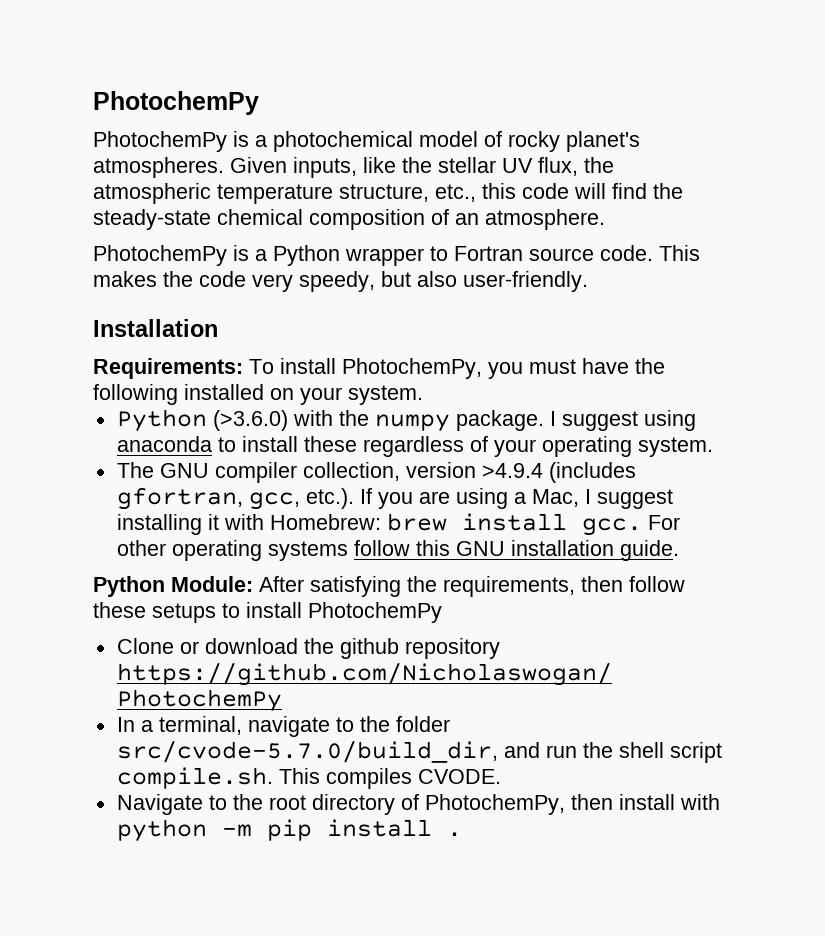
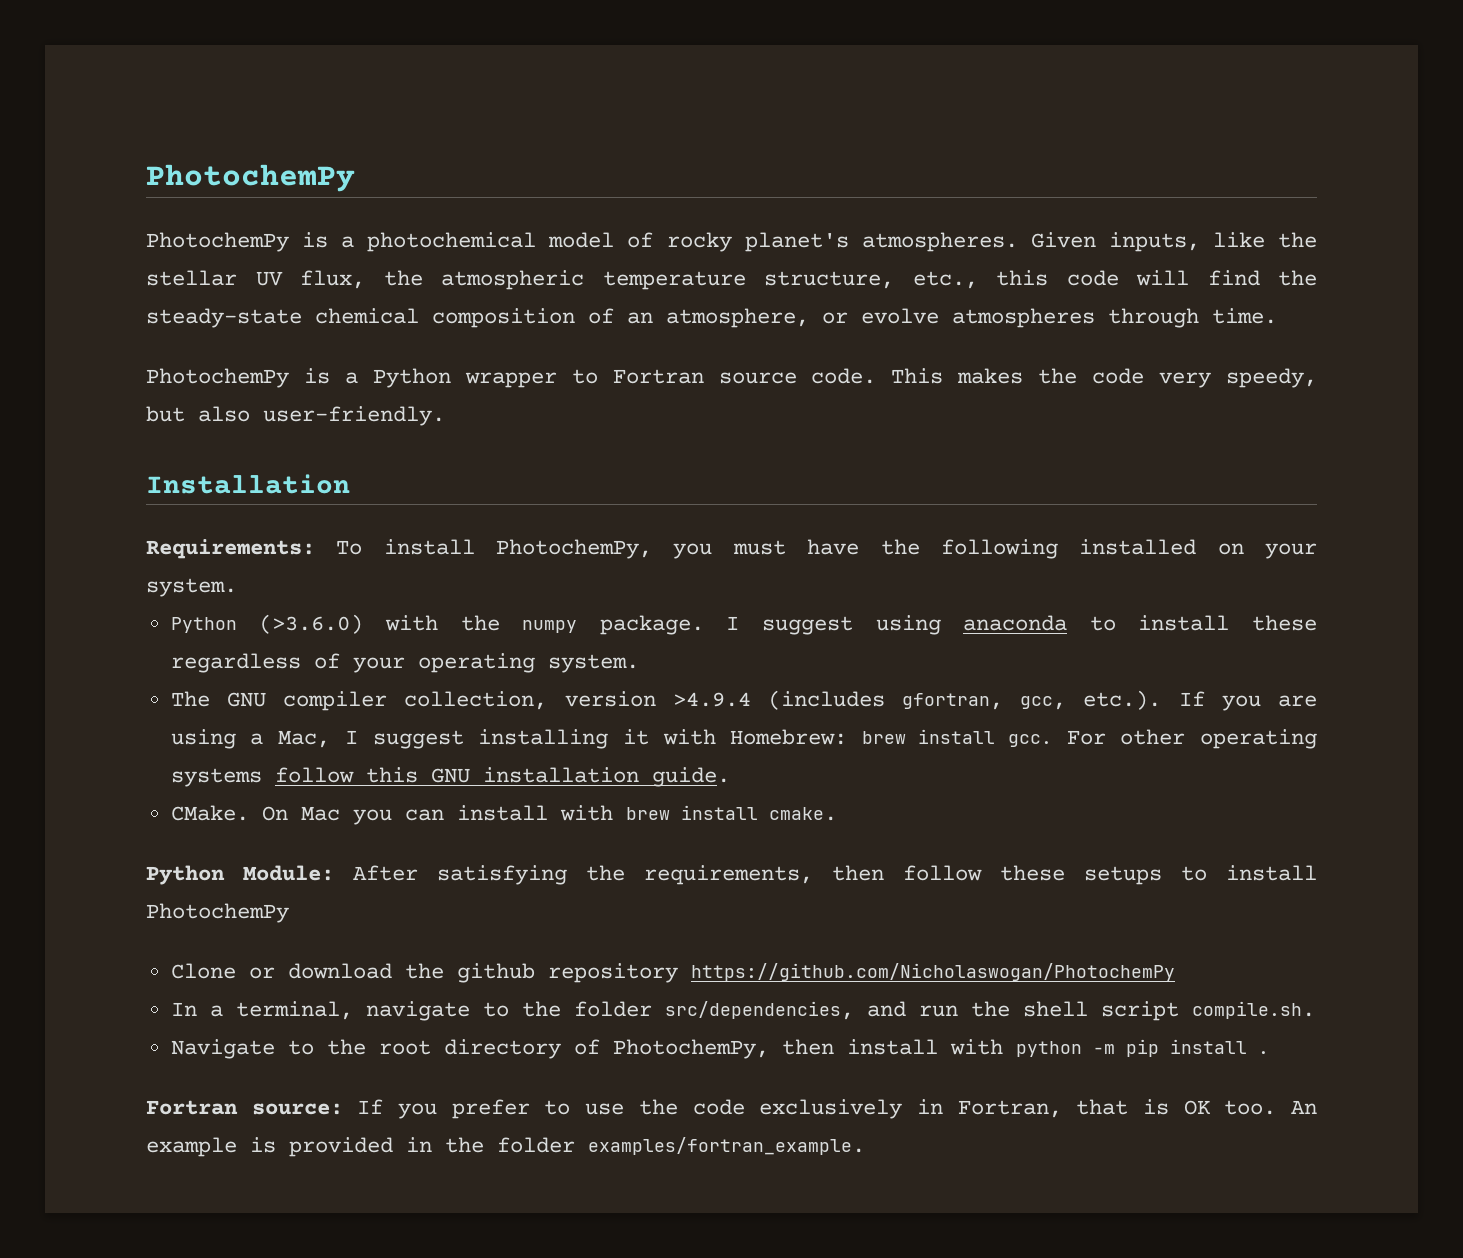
[485,209,605,230] atmosphere. -> [666,308,1277,328] atmosphere, or evolve atmospheres through time.
(679, 550) none -> [170,805,837,825] // CMake. On Mac you can install with brew install cmake.
[116,740,498,763] src/cvode-5.7.0/build_dir, -> [664,1001,854,1020] src/dependencies,
[278,768,501,789] This compiles CVODE. -> (1315, 1010) none
(462, 834) none -> [146,1099,1317,1119] [146,1137,865,1157] // Fortran source: If you prefer to use the code exclusively in Fortran, that is OK too. An example is provided in the folder examples/fortran_example.

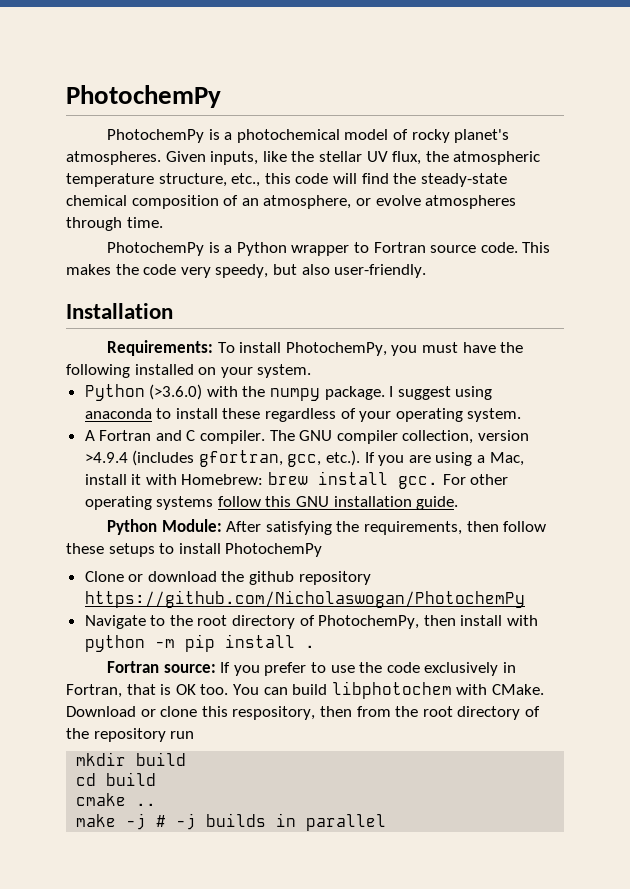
(639, 663) none -> [84,430,266,444] A Fortran and C compiler.
[344,729,609,749] I suggest installing -> [84,474,127,485] install
[170,805,837,825] // CMake. On Mac you can install with brew install cmake. -> (459, 503) none
[170,1001,1315,1021] // In a terminal, navigate to the folder src/dependencies, and run the shell script compile.sh. -> (525, 599) none
[1291,1100,1317,1114] [146,1137,865,1157] An example is provided in the folder examples/fortran_example. -> [232,681,544,699] [66,706,540,720] [66,728,195,742] [76,752,187,766] [76,772,157,786] [76,793,157,806] [76,813,387,831] You can build libphotochem with CMake. Download or clone this respository, then from the root directory of the repository run // mkdir build // cd build // cmake .. // make -j # -j builds in parallel

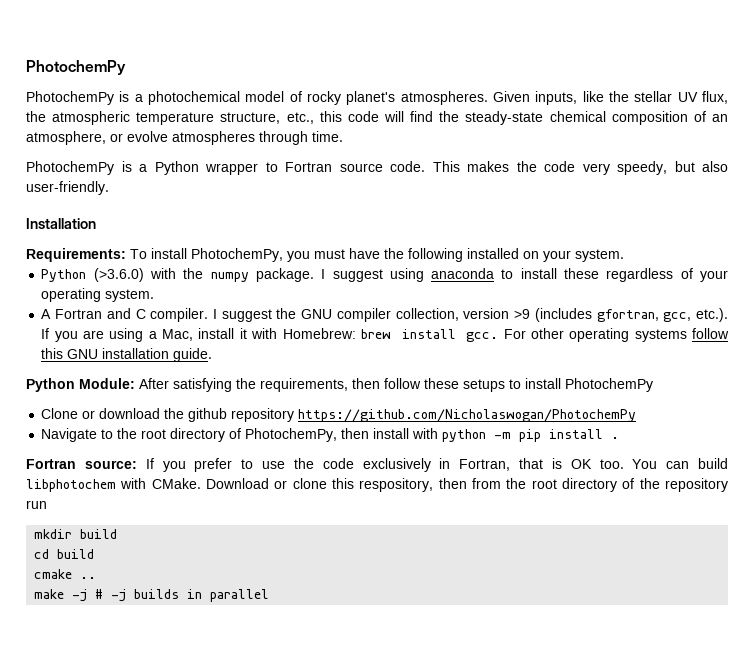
[269,430,295,441] The -> [213,308,297,322] I suggest the
[84,452,128,463] >4.9.4 -> [514,309,531,319] >9

